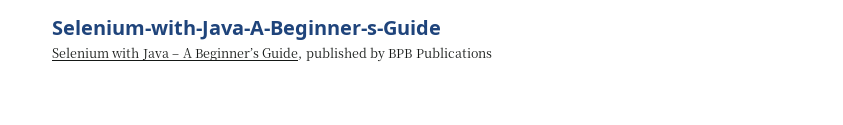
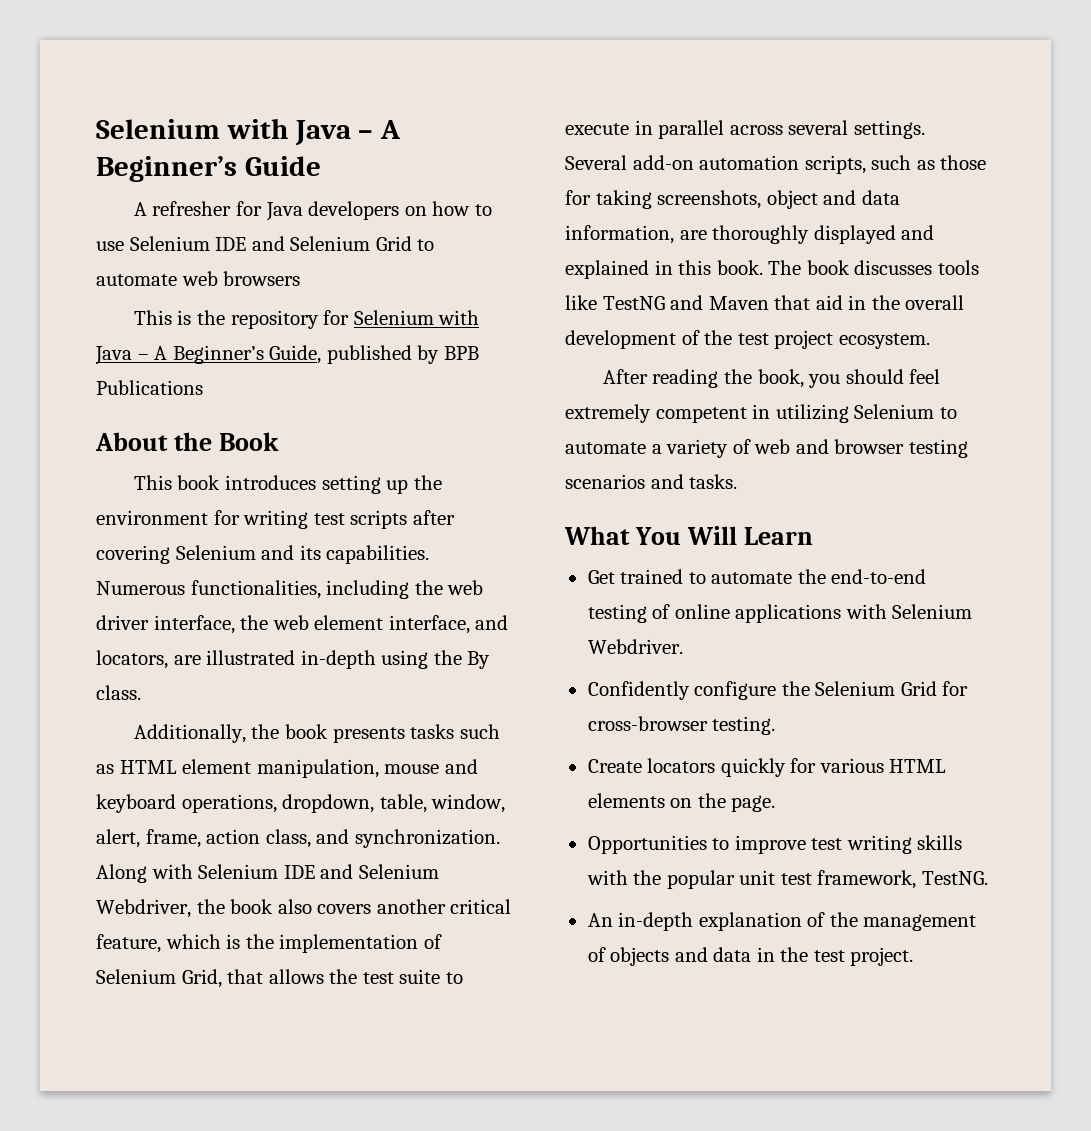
[52,20,441,40] Selenium-with-Java-A-Beginner-s-Guide // -> [96,118,402,146] [96,156,321,182] [133,201,492,221] [96,236,435,251] [96,271,301,286] [133,310,350,329] Selenium with Java – A Beginner’s Guide // A refresher for Java developers on how to use Selenium IDE and Selenium Grid to automate web browsers // This is the repository for
(492, 52) none -> [95,432,279,451] [133,475,442,494] [96,510,455,529] [96,545,430,564] [96,580,484,599] [96,615,509,634] [96,650,491,669] [96,685,141,700] [133,724,500,743] [96,759,478,778] [96,794,506,813] [96,829,500,848] [96,864,439,883] [96,899,512,918] [96,934,442,953] [96,969,463,988] [565,120,925,139] [565,155,987,174] [565,190,900,209] [565,225,935,244] [565,260,979,279] [565,295,965,310] [565,330,930,349] [602,369,941,388] [565,404,957,423] [565,439,968,458] [565,474,738,489] [564,526,813,545] [587,569,927,584] [587,604,973,623] [587,639,683,654] [587,681,969,700] [587,716,776,735] [587,758,947,777] [587,793,776,812] [587,835,963,854] [586,870,988,889] [587,912,977,931] [587,947,914,966] // About the Book // This book introduces setting up the environment for writing test scripts after covering Selenium and its capabilities. Numerous functionalities, including the web driver interface, the web element interface, and locators, are illustrated in-depth using the By class. // Additionally, the book presents tasks such as HTML element manipulation, mouse and keyboard operations, dropdown, table, window, alert, frame, action class, and synchronization. Along with Selenium IDE and Selenium Webdriver, the book also covers another critical feature, which is the implementation of Selenium Grid, that allows the test suite to execute in parallel across several settings. Several add-on automation scripts, such as those for taking screenshots, object and data information, are thoroughly displayed and explained in this book. The book discusses tools like TestNG and Maven that aid in the overall development of the test project ecosystem. // After reading the book, you should feel extremely competent in utilizing Selenium to automate a variety of web and browser testing scenarios and tasks. // What You Will Learn // Get trained to automate the end-to-end testing of online applications with Selenium Webdriver. // Confidently configure the Selenium Grid for cross-browser testing. // Create locators quickly for various HTML elements on the page. // Opportunities to improve test writing skills with the popular unit test framework, TestNG. // An in-depth explanation of the management of objects and data in the test project.

